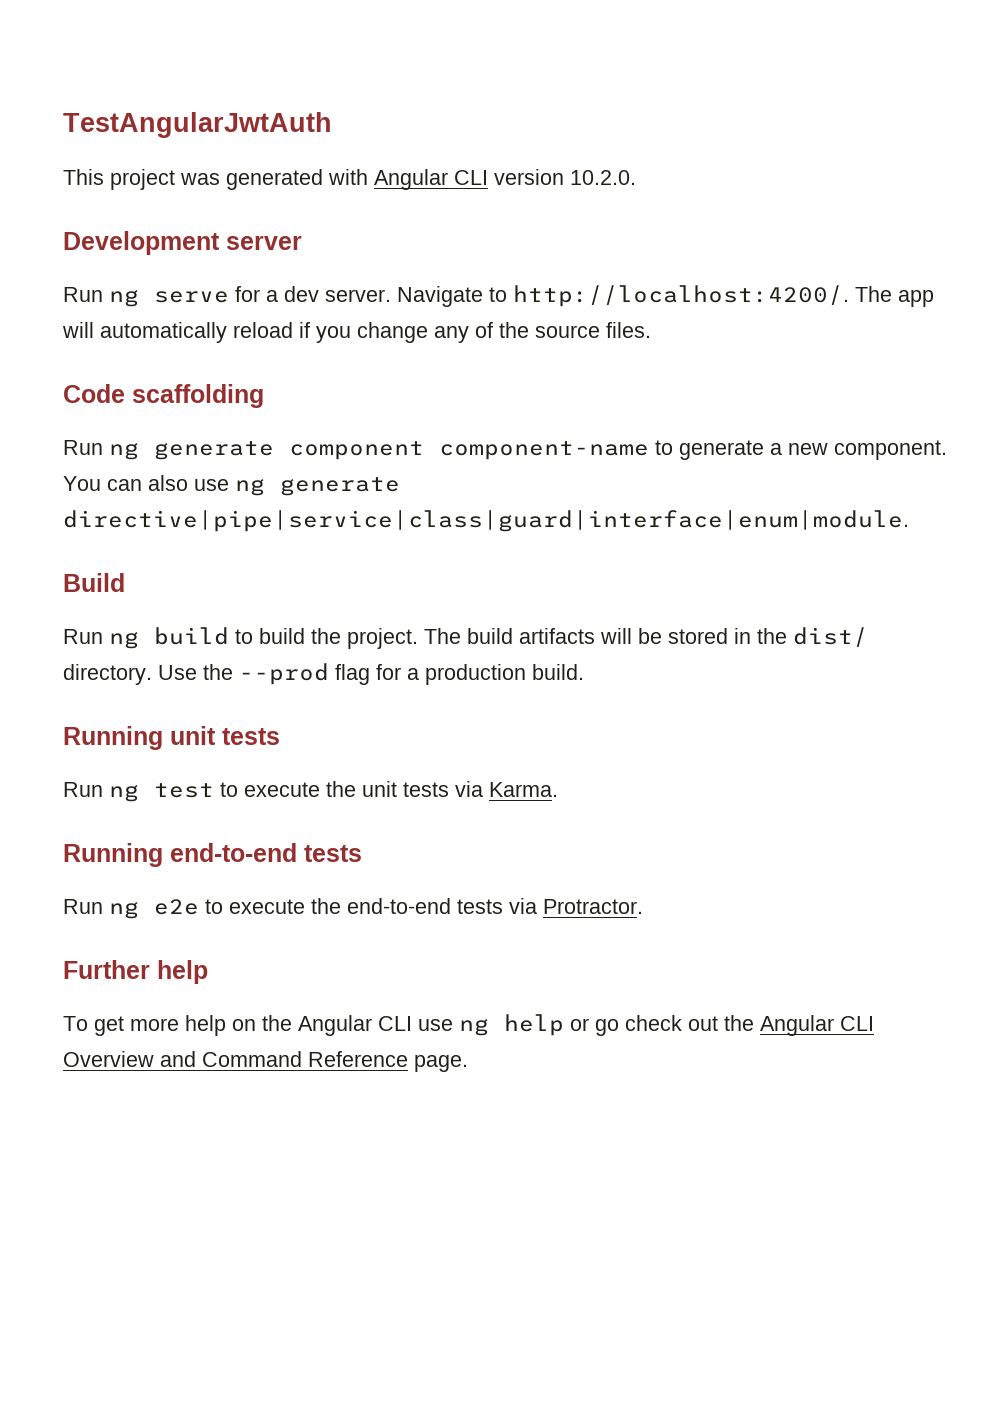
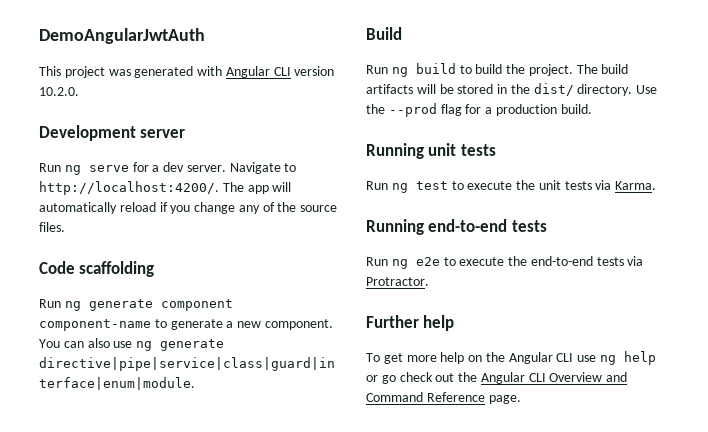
[63,112,332,138] TestAngularJwtAuth -> [39,28,205,44] DemoAngularJwtAuth

